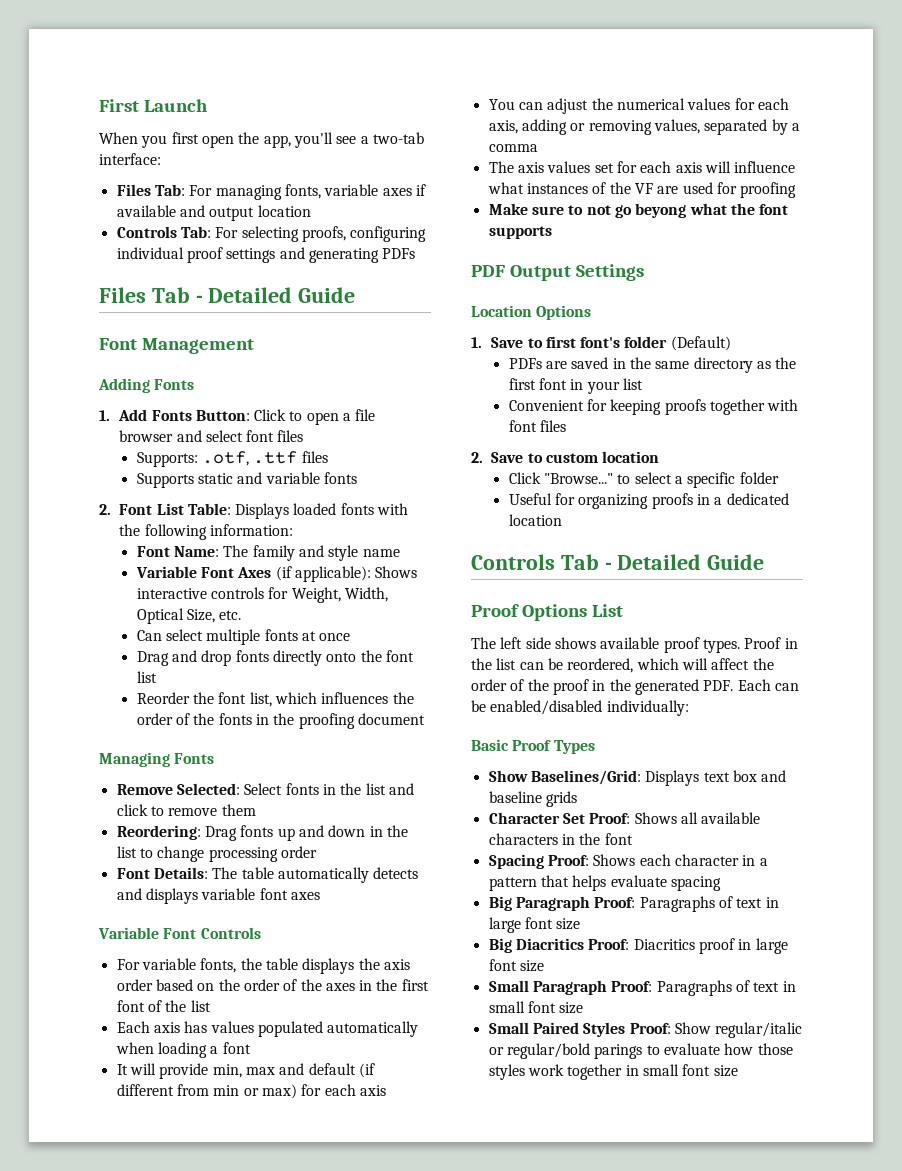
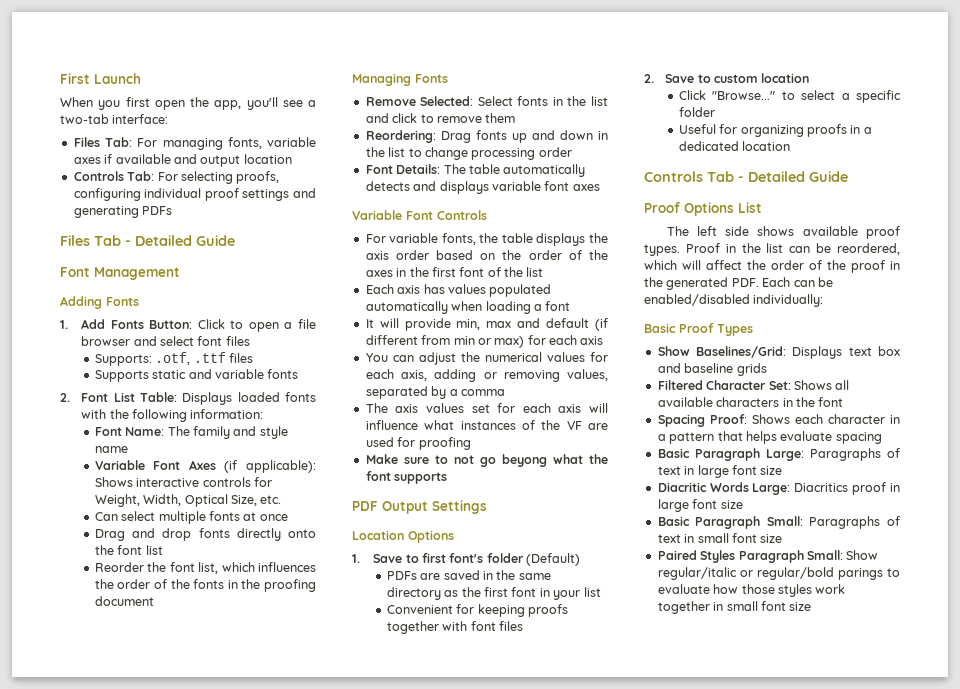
[488,812,631,824] Character Set Proof: -> [657,380,791,390] Filtered Character Set:
[488,896,636,911] Big Paragraph Proof: -> [657,448,804,461] Basic Paragraph Large:
[488,938,630,953] Big Diacritics Proof: -> [657,482,791,495] Diacritic Words Large:
[488,980,653,995] Small Paragraph Proof: -> [657,516,803,529] Basic Paragraph Small:
[488,1022,529,1034] Small -> (783, 538) none
[629,1023,671,1034] Proof: -> [738,550,843,563] Paragraph Small:

